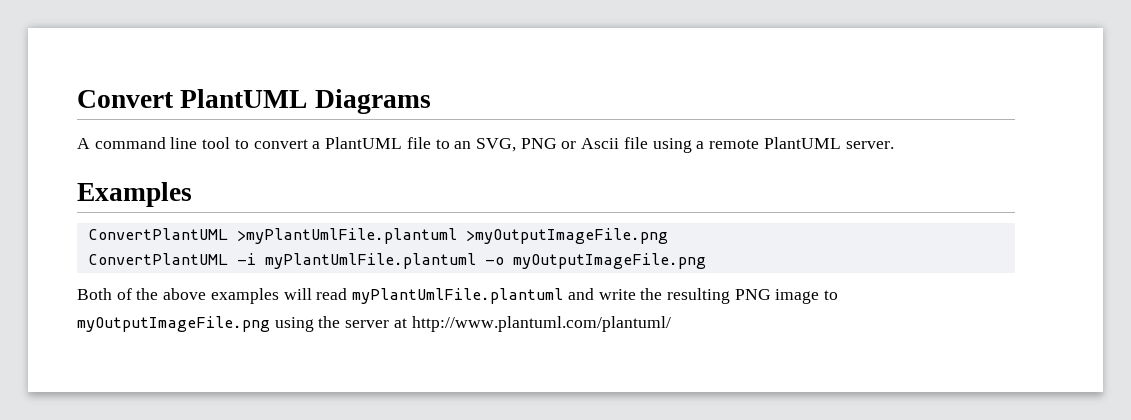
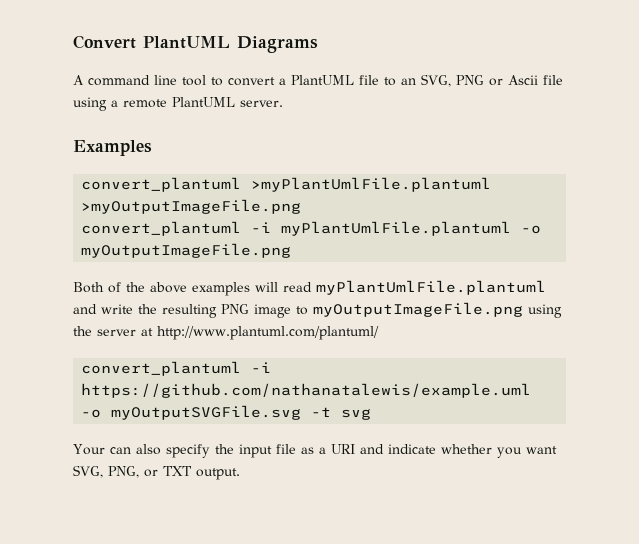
[87,228,228,240] ConvertPlantUML -> [81,177,242,192] convert_plantuml
[87,253,228,265] ConvertPlantUML -> [81,221,242,236] convert_plantuml
(671, 324) none -> [81,361,272,376] [81,383,532,398] [81,405,372,420] [73,444,557,458] [73,465,240,480] // convert_plantuml -i https://github.com/nathanatalewis/example.uml -o myOutputSVGFile.svg -t svg // Your can also specify the input file as a URI and indicate whether you want SVG, PNG, or TXT output.

